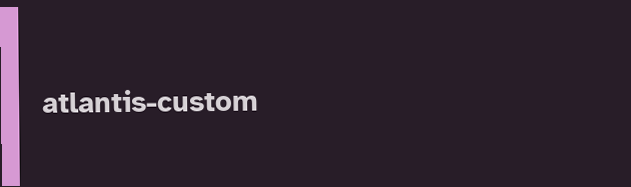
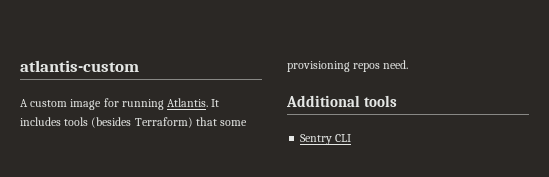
(259, 100) none -> [20,98,220,110] [20,117,248,128] [287,60,409,72] [286,95,398,107] [300,134,352,145] // A custom image for running Atlantis. It includes tools (besides Terraform) that some provisioning repos need. // Additional tools // Sentry CLI

